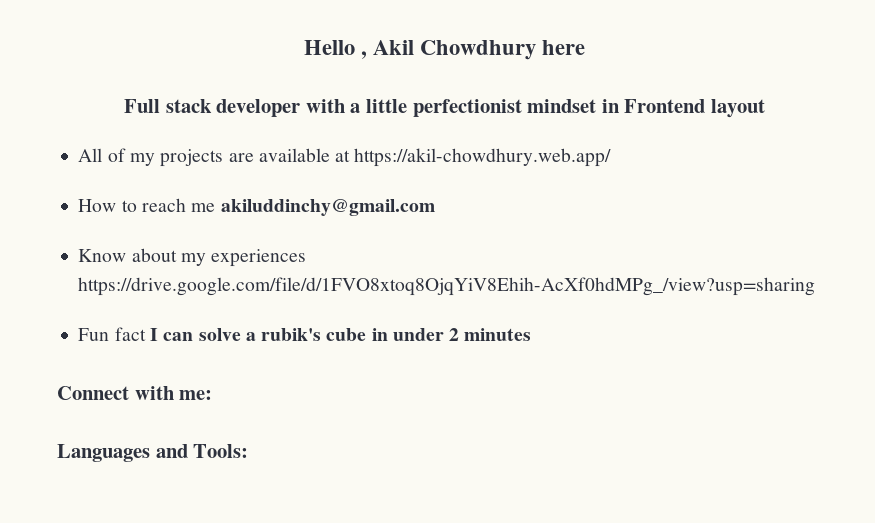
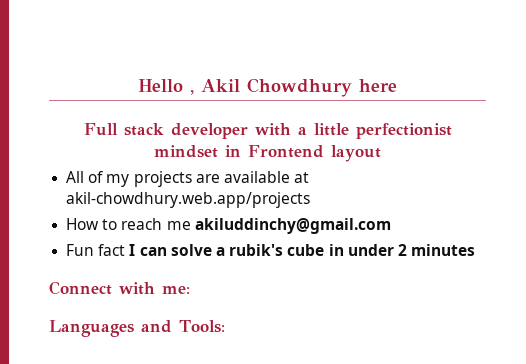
[354,148,612,167] https://akil-chowdhury.web.app/ -> [66,192,311,208] akil-chowdhury.web.app/projects
[78,248,307,267] [78,277,816,296] // Know about my experiences https://drive.google.com/file/d/1FVO8xtoq8OjqYiV8Ehih-AcXf0hdMPg_/view?usp=sharing -> (391, 226) none

